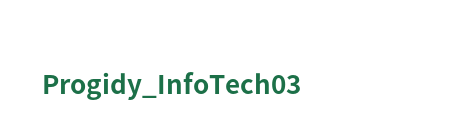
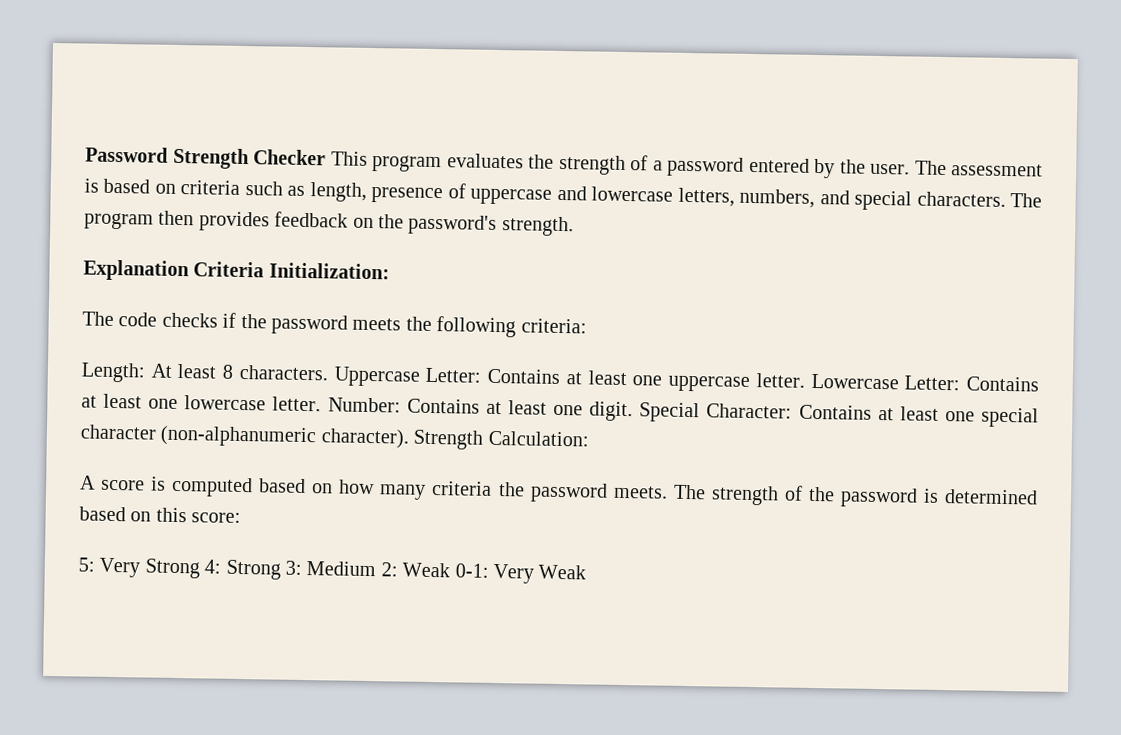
[42,72,301,100] Progidy_InfoTech03 -> [85,146,1043,179] [84,178,1042,211] [84,210,574,237] [83,259,390,282] [82,311,587,338] [81,362,1039,392] [81,393,1039,428] [80,424,589,450] [80,475,1038,508] [79,506,242,524] [78,557,587,584] Password Strength Checker This program evaluates the strength of a password entered by the user. The assessment is based on criteria such as length, presence of uppercase and lowercase letters, numbers, and special characters. The program then provides feedback on the password's strength. // Explanation Criteria Initialization: // The code checks if the password meets the following criteria: // Length: At least 8 characters. Uppercase Letter: Contains at least one uppercase letter. Lowercase Letter: Contains at least one lowercase letter. Number: Contains at least one digit. Special Character: Contains at least one special character (non-alphanumeric character). Strength Calculation: // A score is computed based on how many criteria the password meets. The strength of the password is determined based on this score: // 5: Very Strong 4: Strong 3: Medium 2: Weak 0-1: Very Weak

